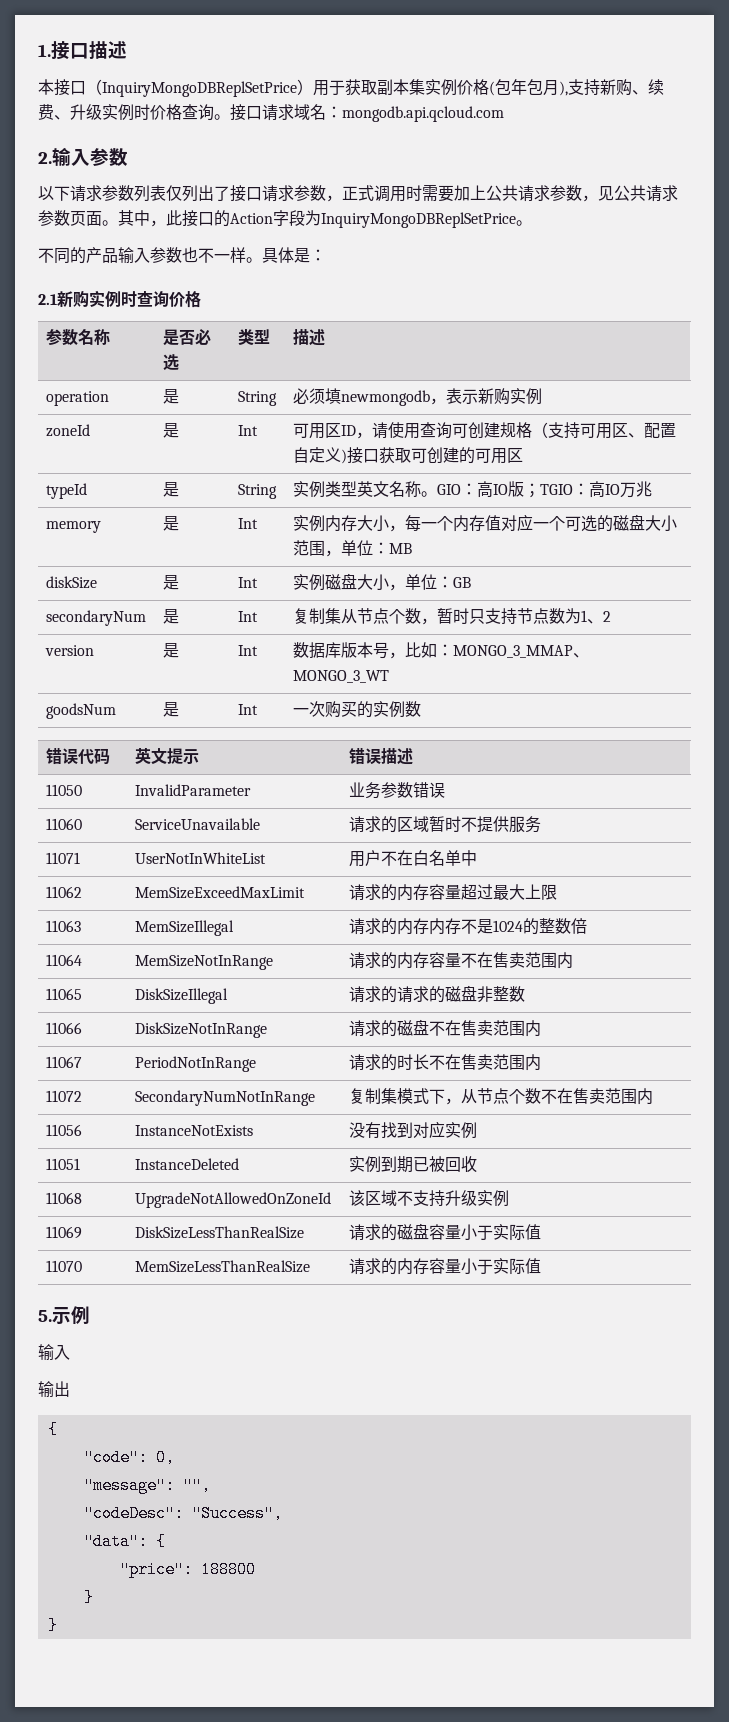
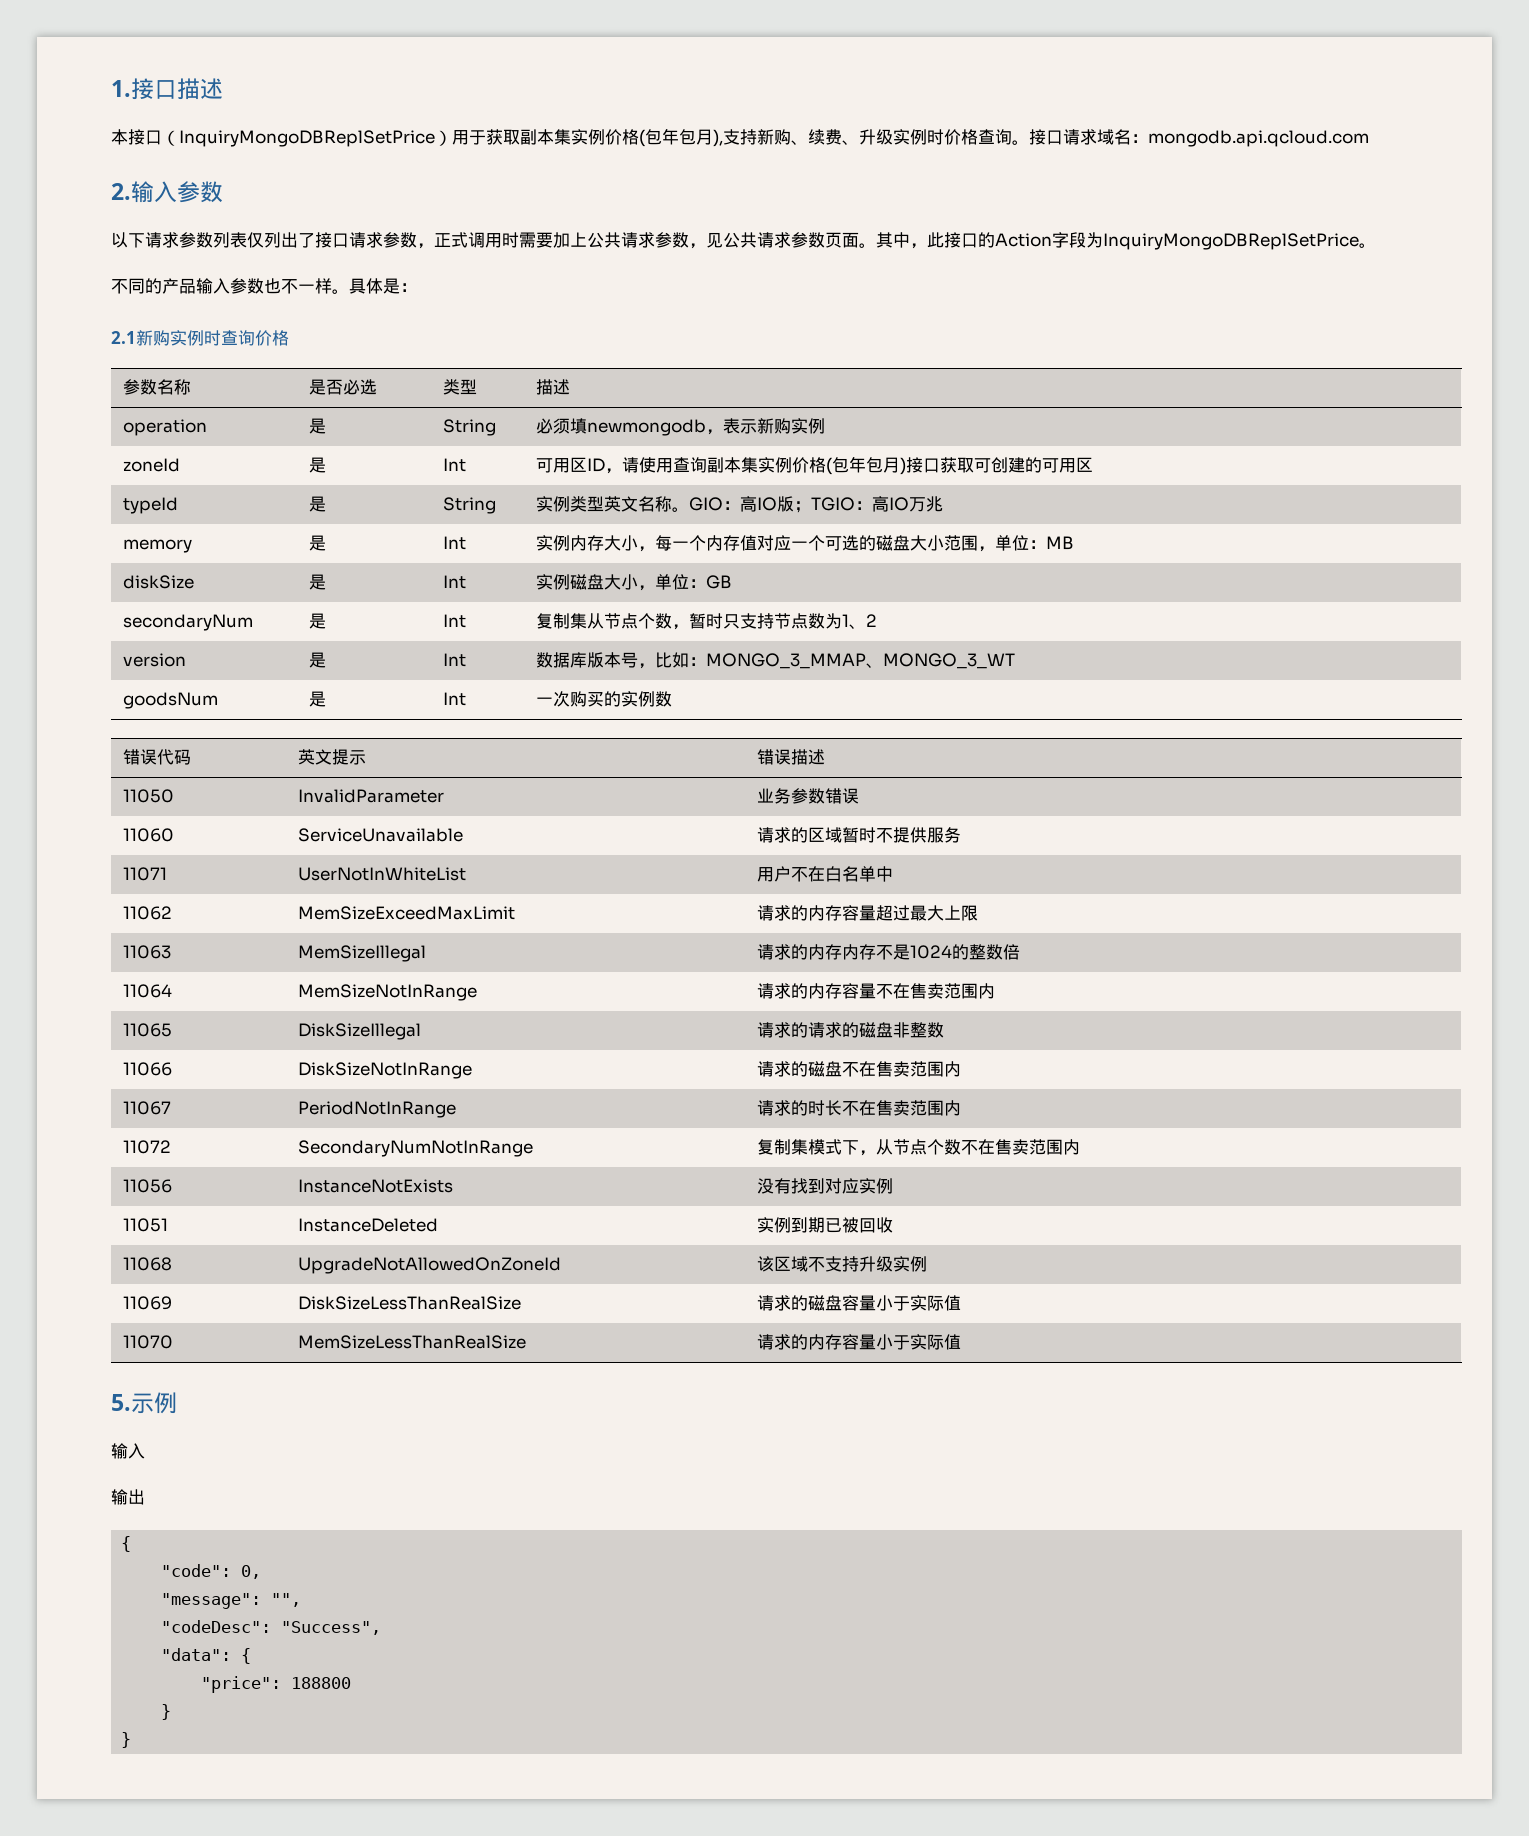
[452,422,677,439] [293,447,342,463] 可创建规格（支持可用区、配置自定义 -> [706,456,900,475] 副本集实例价格(包年包月

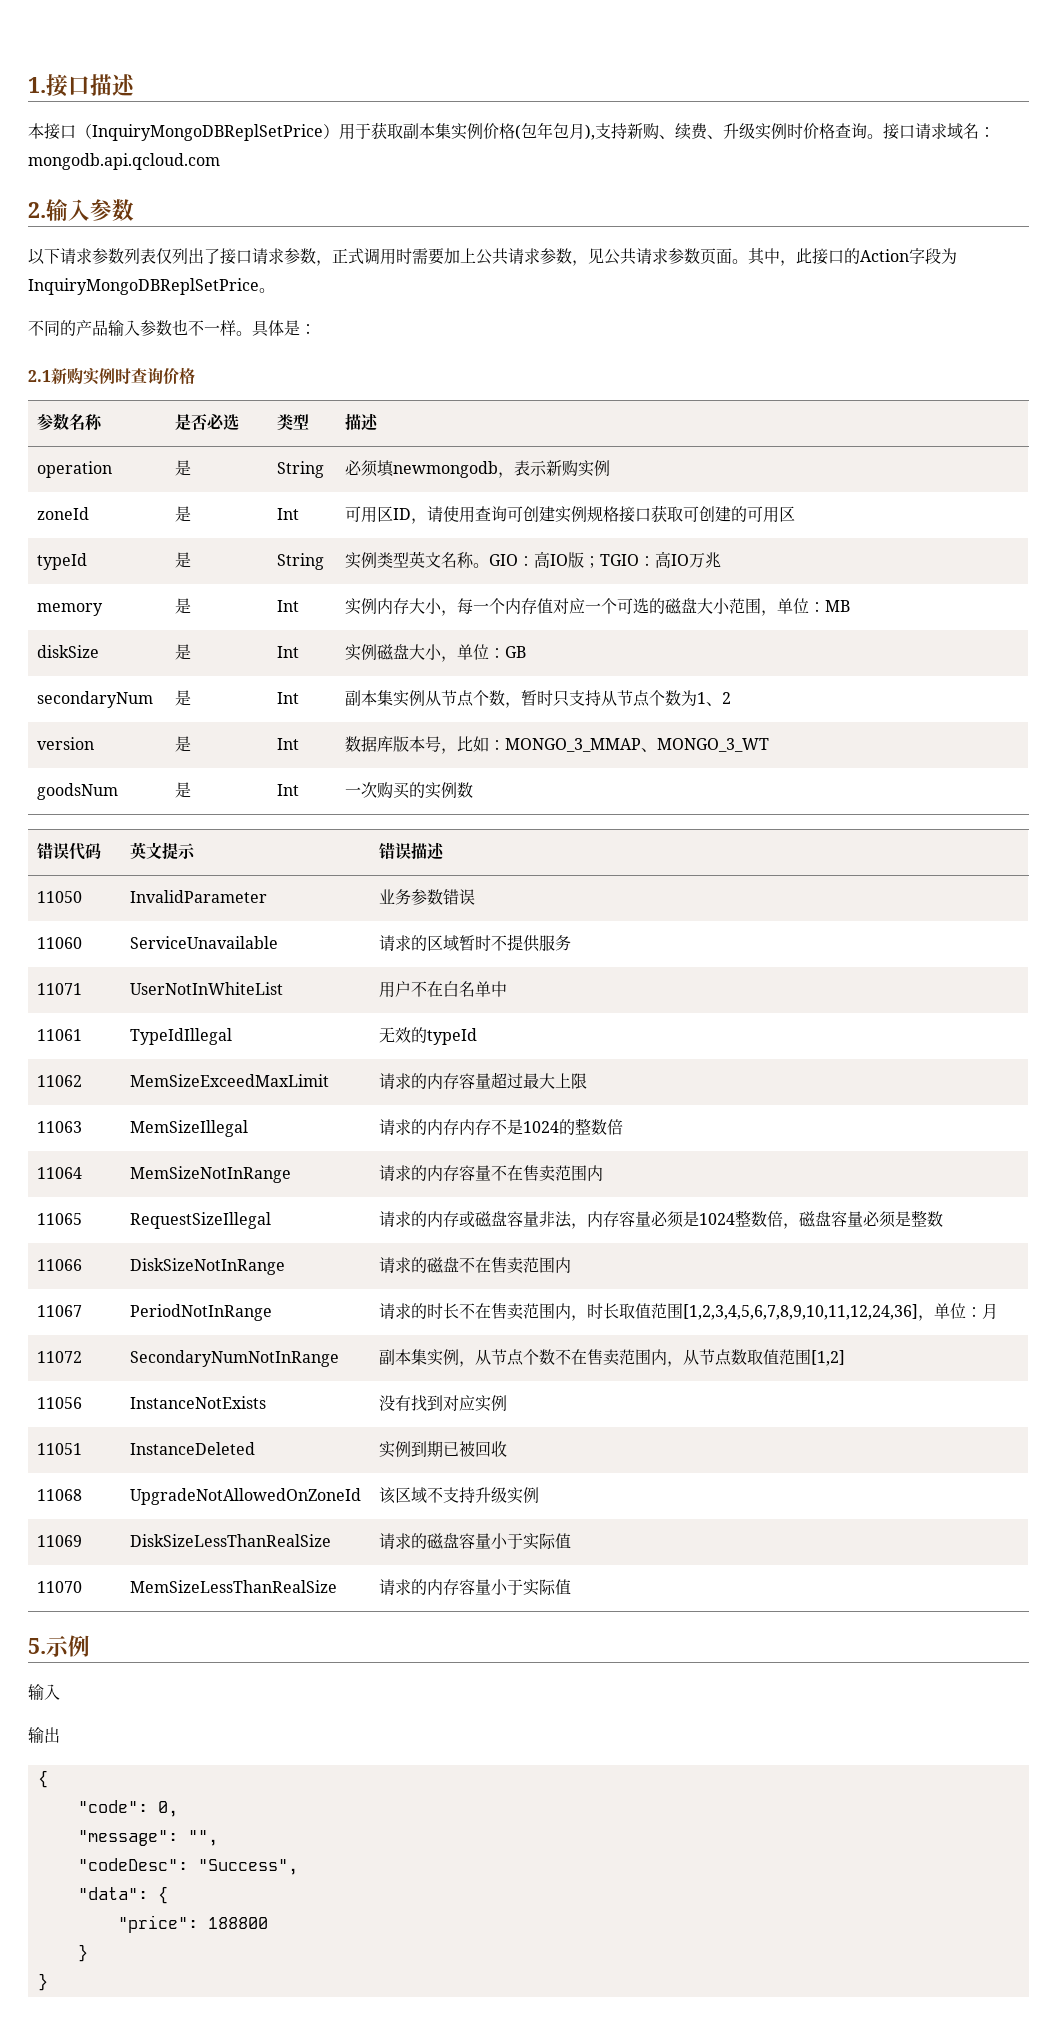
[706,456,906,475] 副本集实例价格(包年包月) -> [507,506,620,523] 可创建实例规格
[535,613,587,629] 复制集 -> [345,690,426,707] 副本集实例
[773,613,808,629] 节点 -> [601,690,666,707] 从节点个
(893, 874) none -> [37,1029,83,1041] [130,1028,233,1045] [379,1027,478,1045] // 11061 | TypeIdIllegal | 无效的typeId
[297,1023,421,1040] [756,1022,910,1038] DiskSizeIllegal | 请求的请求的磁盘非 -> [130,1212,272,1229] [379,1210,912,1229] RequestSizeIllegal | 请求的内存或磁盘容量非法，内存容量必须是1024整数倍，磁盘容量必须是
(961, 1108) none -> [571,1303,999,1321] ，时长取值范围[1,2,3,4,5,6,7,8,9,10,11,12,24,36]，单位：月
[756,1139,859,1155] 复制集模式下 -> [379,1349,460,1366] 副本集实例
(1080, 1147) none -> [667,1349,846,1367] ，从节点数取值范围[1,2]

